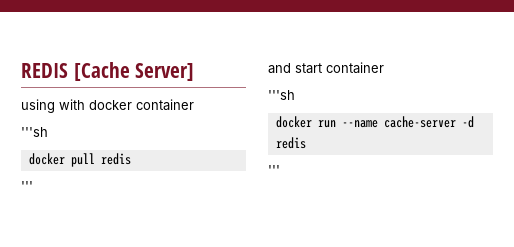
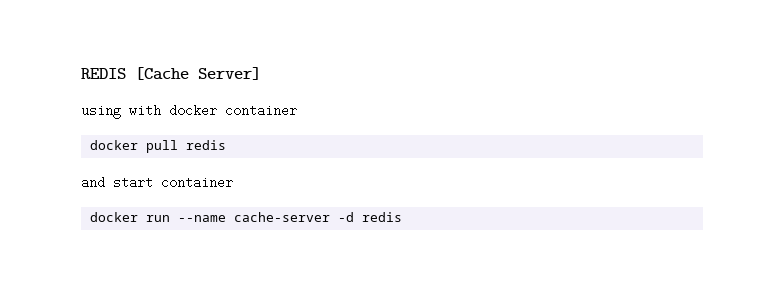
[21,127,48,137] // '''sh -> (297, 110) none
[21,181,33,191] // ''' -> (227, 145) none
[268,90,295,100] // '''sh -> (233, 182) none
[268,165,280,175] // ''' -> (403, 217) none

